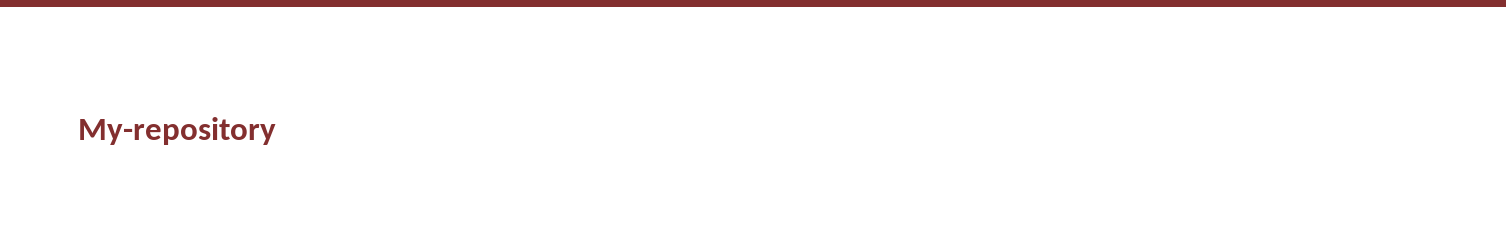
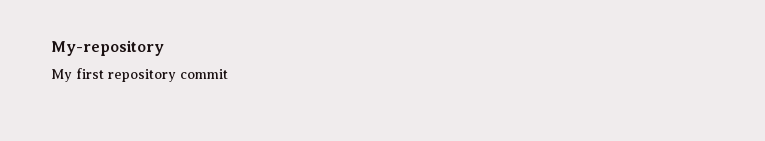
(276, 131) none -> [51,68,228,82] // My first repository commit

